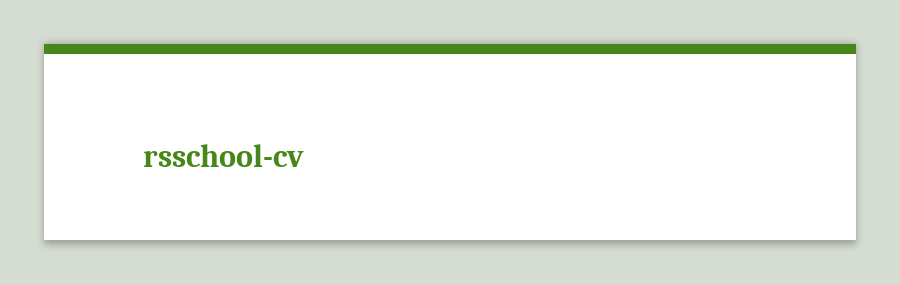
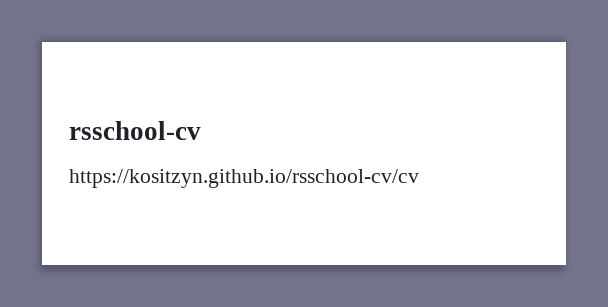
(304, 155) none -> [69,169,419,188] // https://kositzyn.github.io/rsschool-cv/cv

